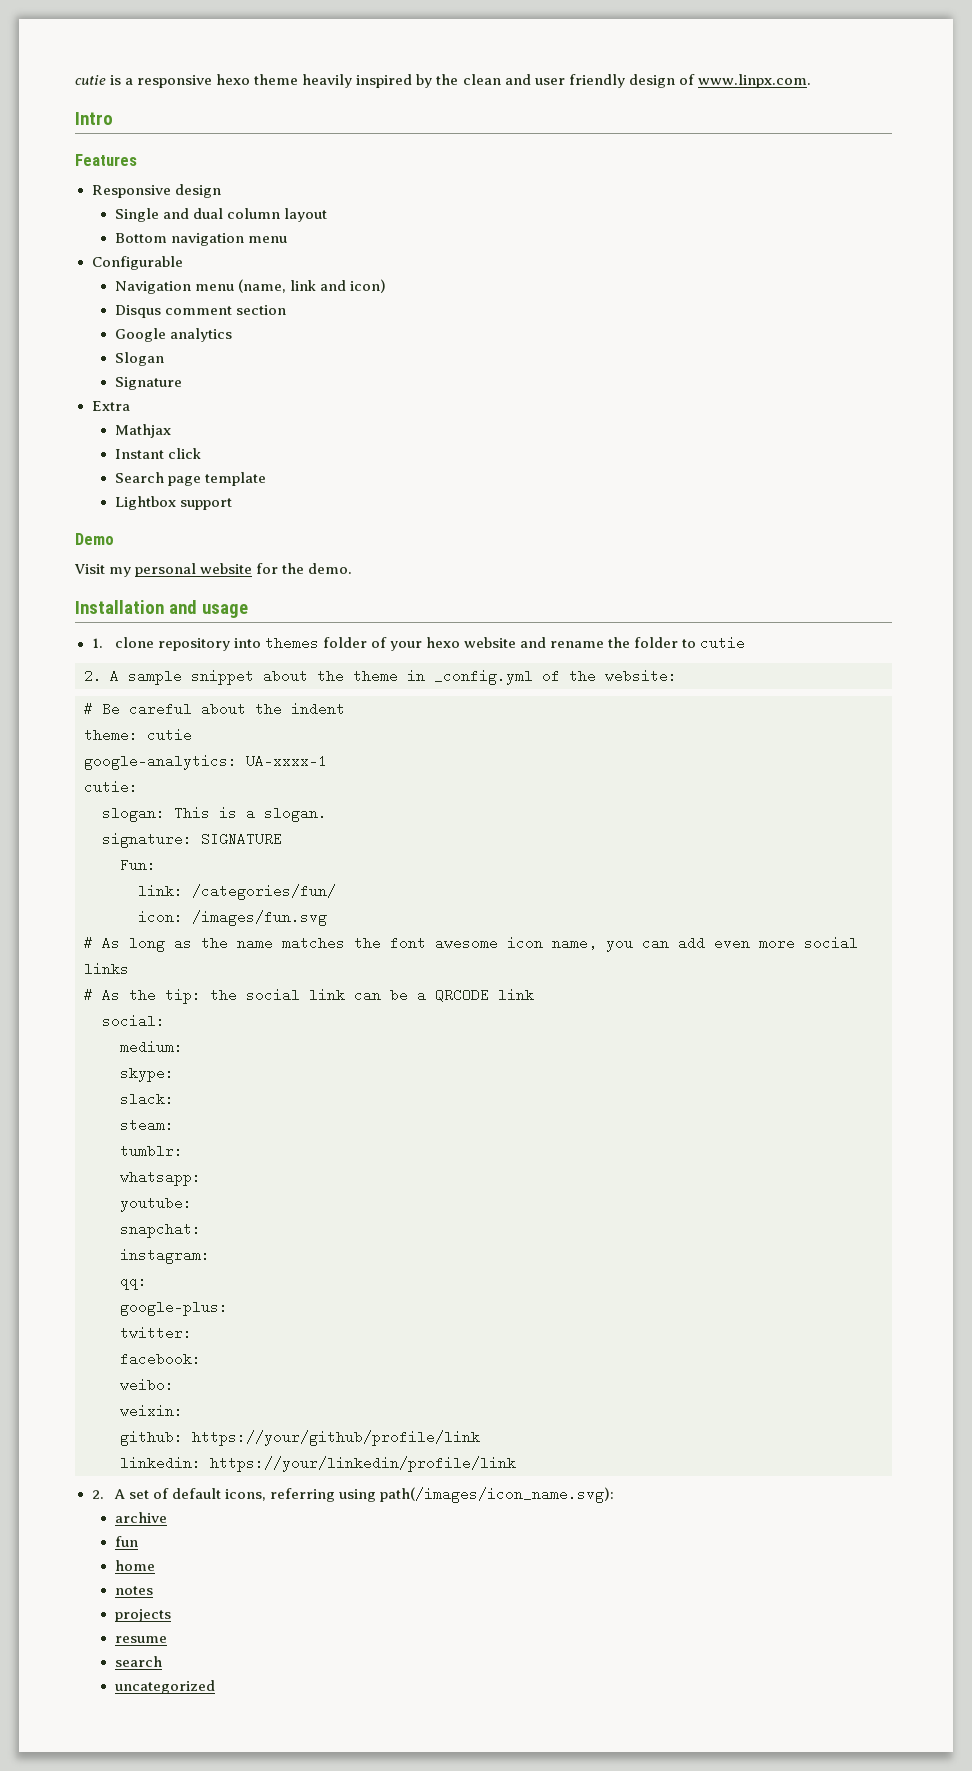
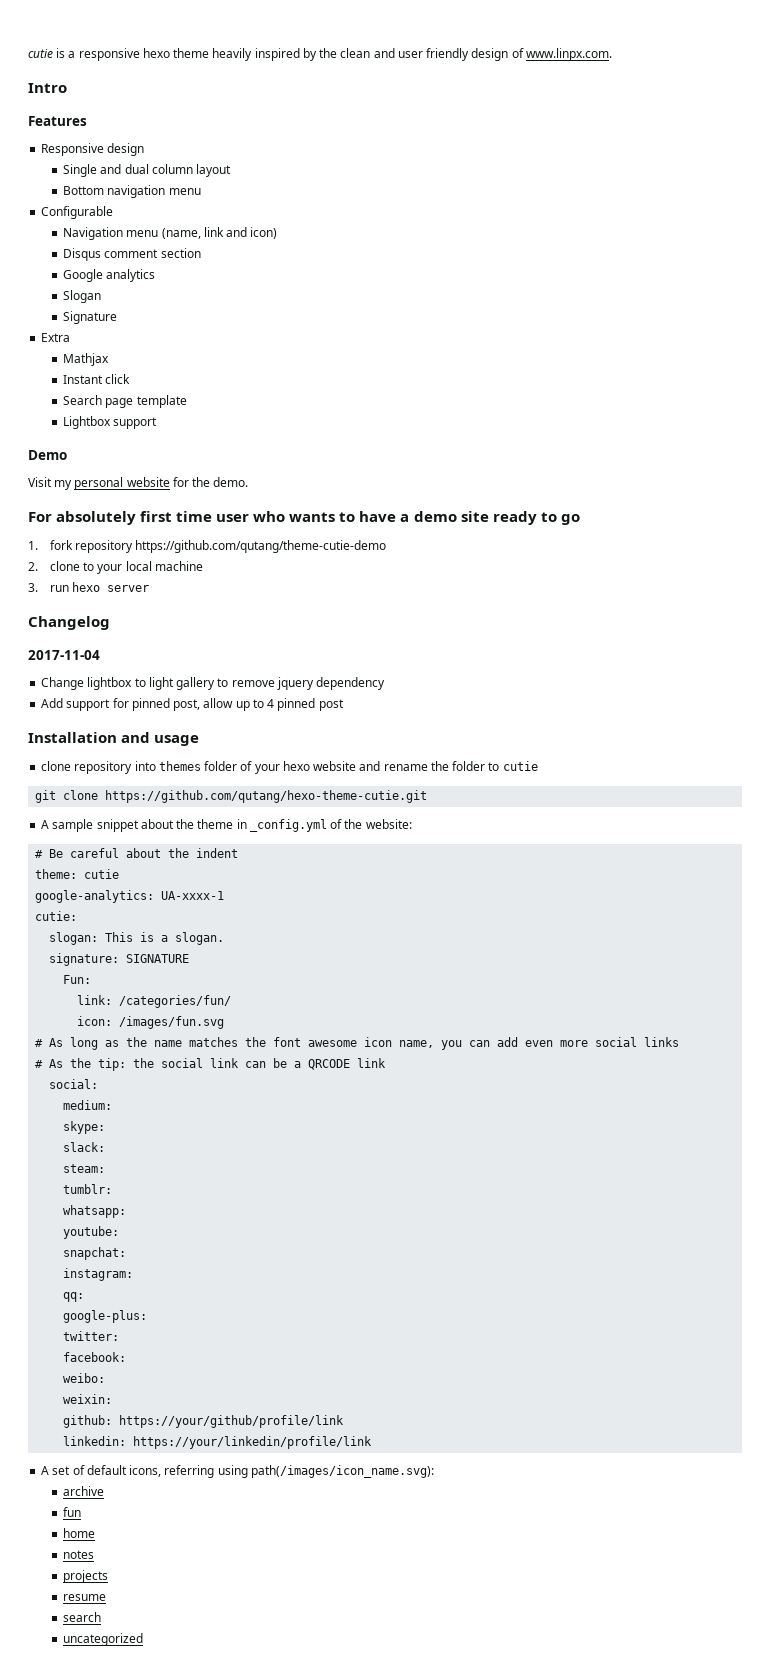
(353, 568) none -> [28,511,580,525] [28,540,387,553] [28,561,203,574] [28,582,150,592] [28,616,110,630] [28,650,100,660] [41,677,386,690] [41,698,344,711] // For absolutely first time user who wants to have a demo site ready to go // 1. fork repository https://github.com/qutang/theme-cutie-demo // 2. clone to your local machine // 3. run hexo server // Changelog // 2017-11-04 // Change lightbox to light gallery to remove jquery dependency // Add support for pinned post, allow up to 4 pinned post
[91,638,103,648] 1. -> (200, 740) none
[84,669,102,683] 2. -> [35,790,428,803] git clone https://github.com/qutang/hexo-theme-cutie.git //
[91,1490,104,1499] 2. -> (373, 1442) none

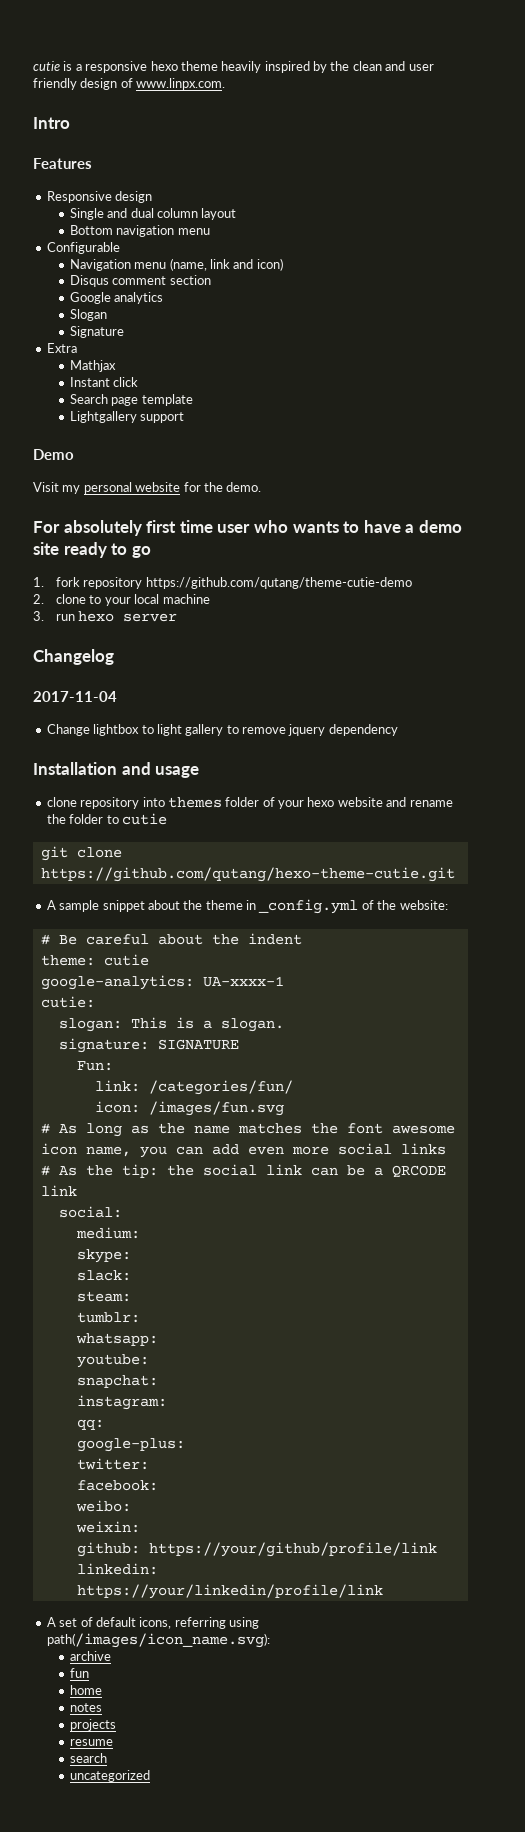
[63,416,112,429] Lightbox -> [69,411,137,423] Lightgallery
[41,698,344,711] // Add support for pinned post, allow up to 4 pinned post -> (398, 730) none

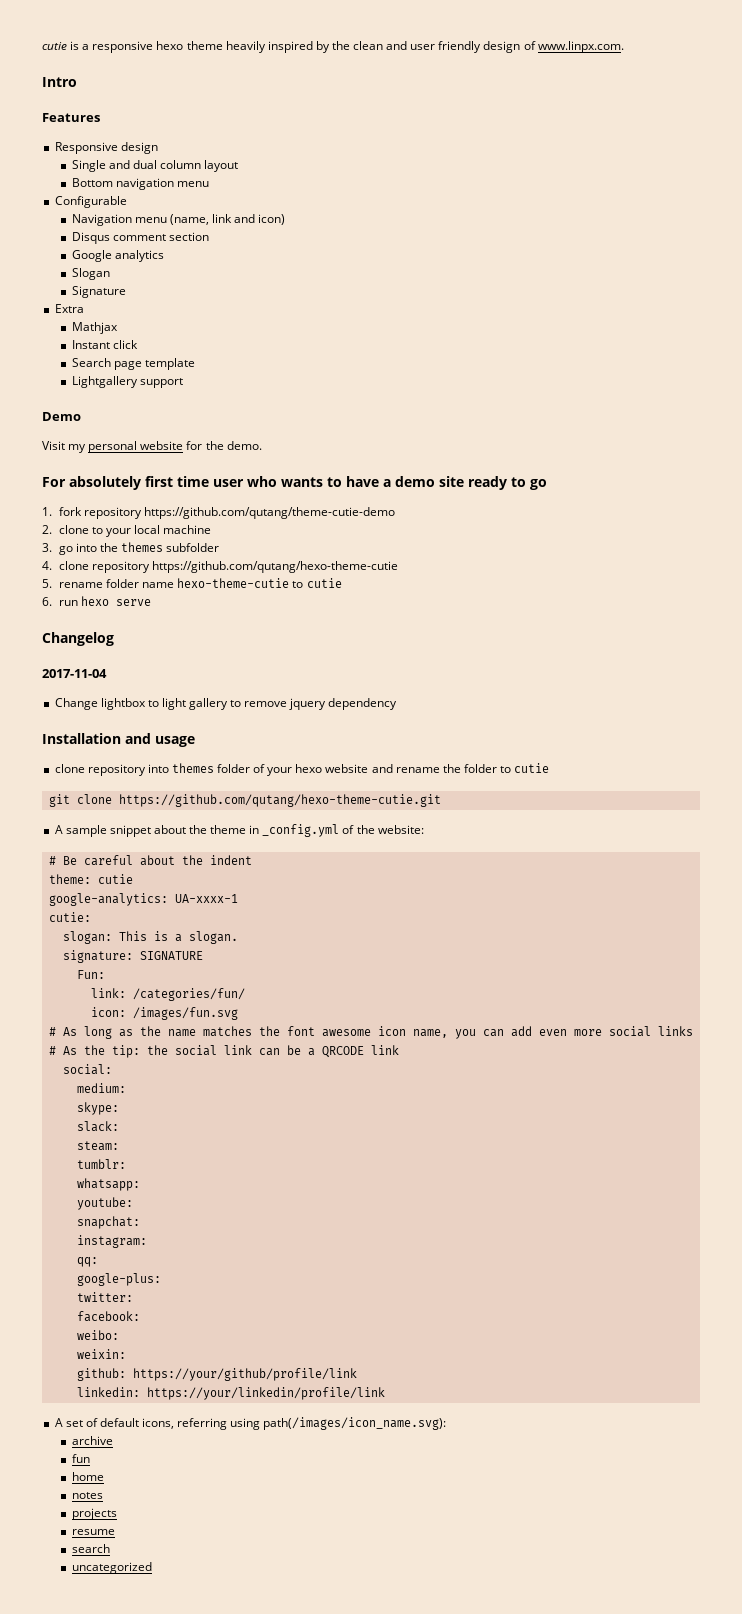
(44, 616) none -> [58,542,220,555] [42,561,399,573] [42,578,342,588] [42,597,52,606] go into the themes subfolder // 4. clone repository https://github.com/qutang/hexo-theme-cutie // 5. rename folder name hexo-theme-cutie to cutie // 6.
[123,613,178,622] server -> [116,599,152,606] serve

